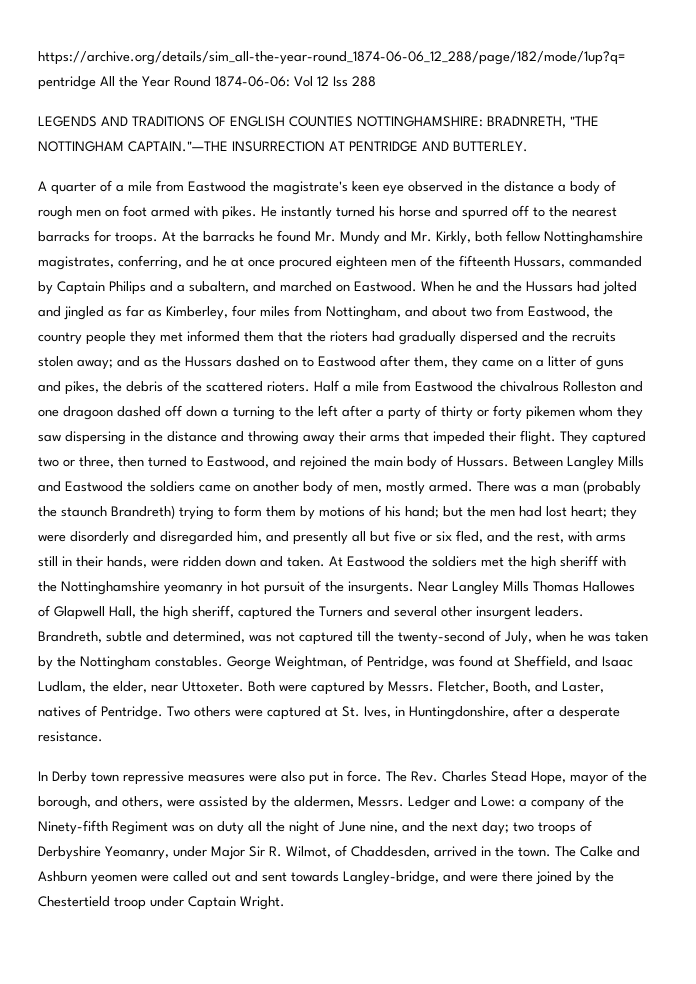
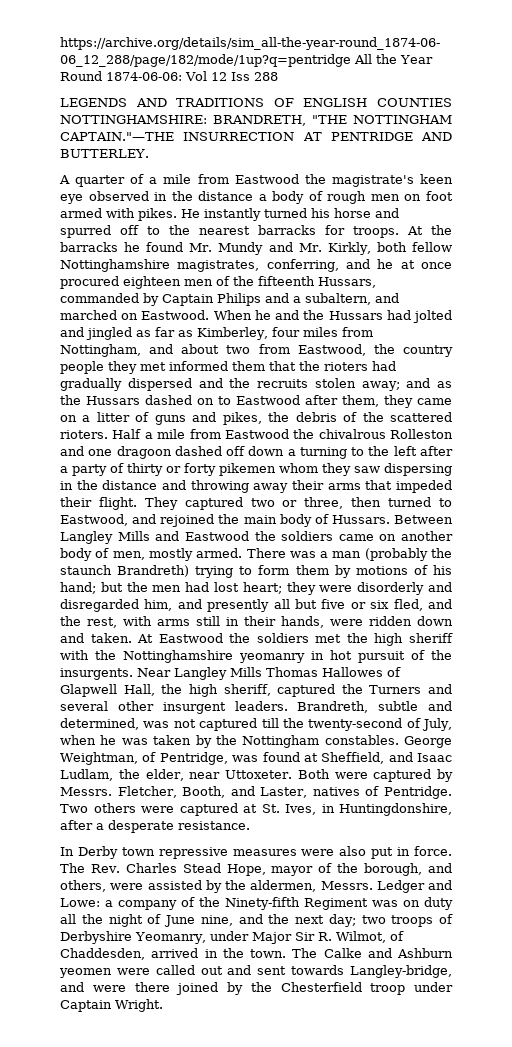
[487,116,566,128] BRADNRETH, -> [213,115,306,126] BRANDRETH,
[38,896,110,907] Chestertield -> [280,982,362,992] Chesterfield

